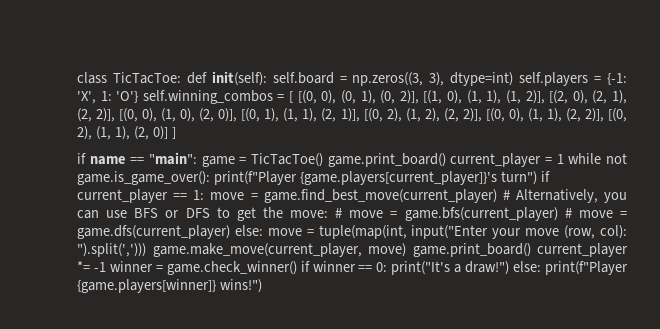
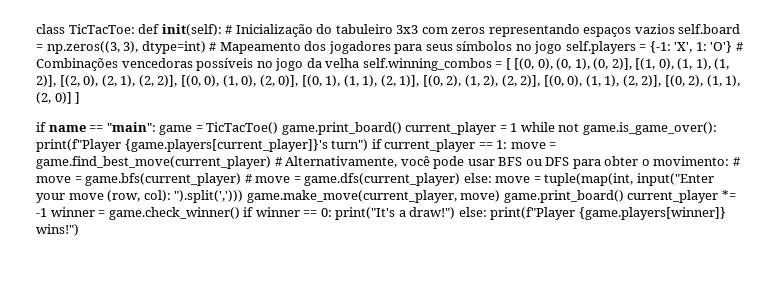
(267, 78) none -> [225,24,675,37] # Inicialização do tabuleiro 3x3 com zeros representando espaços vazios
(514, 79) none -> [209,41,563,54] # Mapeamento dos jogadores para seus símbolos no jogo
(139, 97) none -> [735,42,743,51] [36,58,360,71] # Combinações vencedoras possíveis no jogo da velha
[515,189,627,203] [77,207,329,221] Alternatively, you can use BFS or DFS to get the move: -> [285,156,730,169] Alternativamente, você pode usar BFS ou DFS para obter o movimento:

